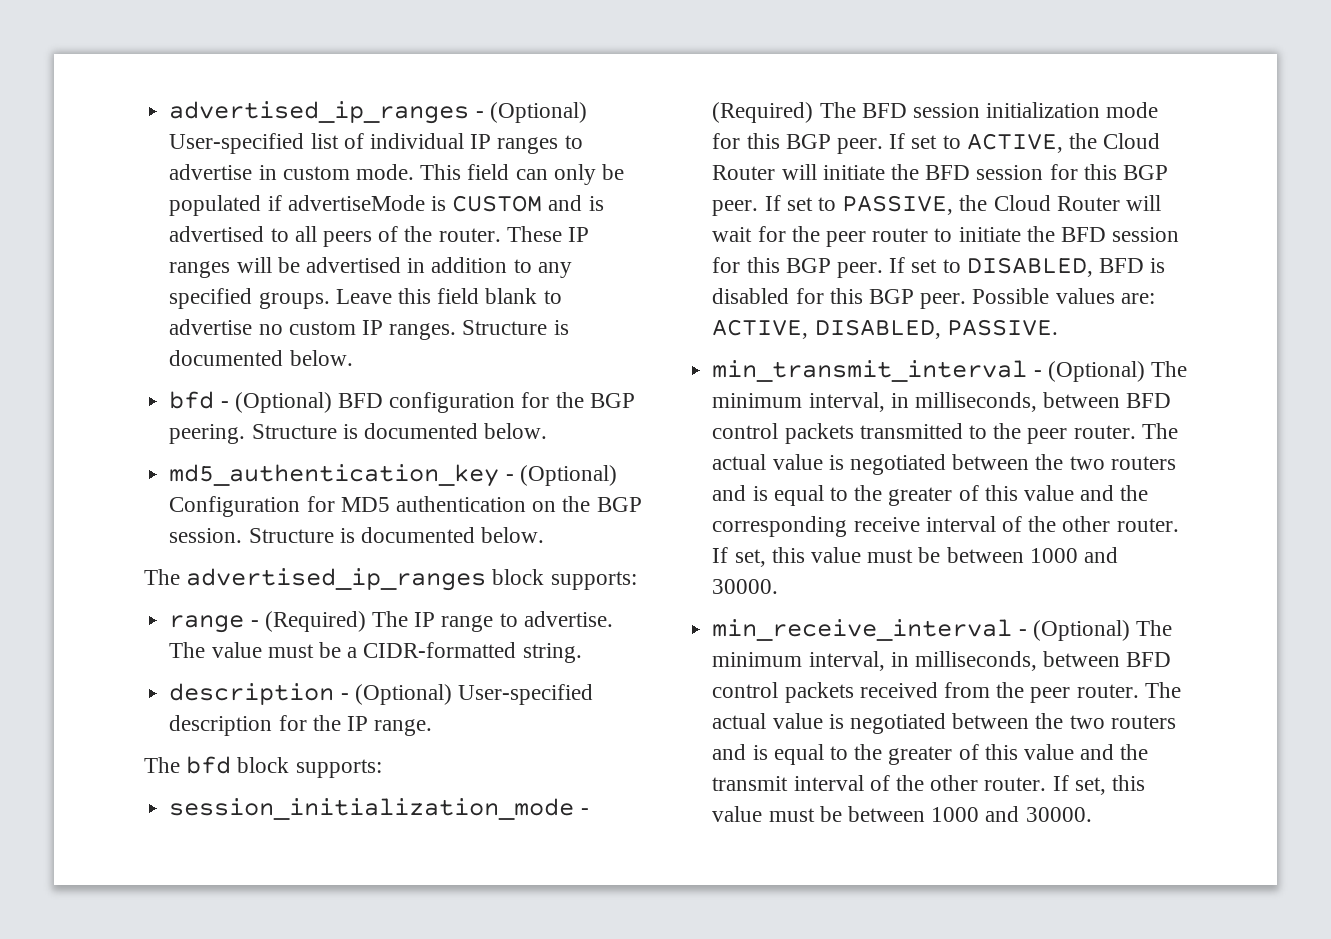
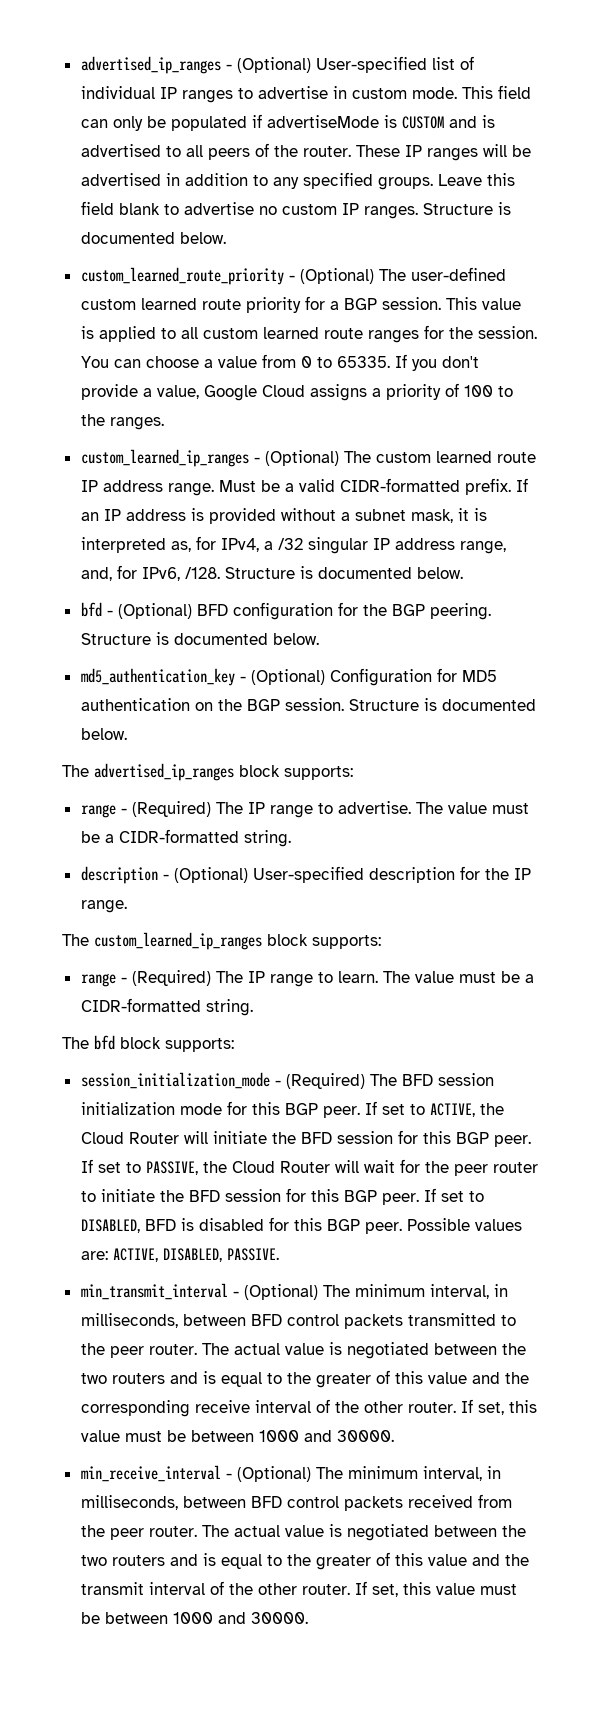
(353, 358) none -> [80,267,506,285] [80,296,521,313] [80,325,537,343] [80,354,479,371] [80,383,513,401] [80,414,164,430] [80,449,536,467] [80,478,528,496] [80,508,487,524] [80,536,506,554] [80,565,463,581] // custom_learned_route_priority - (Optional) The user-defined custom learned route priority for a BGP session. This value is applied to all custom learned route ranges for the session. You can choose a value from 0 to 65335. If you don't provide a value, Google Cloud assigns a priority of 100 to the ranges. // custom_learned_ip_ranges - (Optional) The custom learned route IP address range. Must be a valid CIDR-formatted prefix. If an IP address is provided without a subnet mask, it is interpreted as, for IPv4, a /32 singular IP address range, and, for IPv6, /128. Structure is documented below.
(433, 727) none -> [62,932,381,950] [80,970,534,987] [80,998,253,1016] // The custom_learned_ip_ranges block supports: // range - (Required) The IP range to learn. The value must be a CIDR-formatted string.

